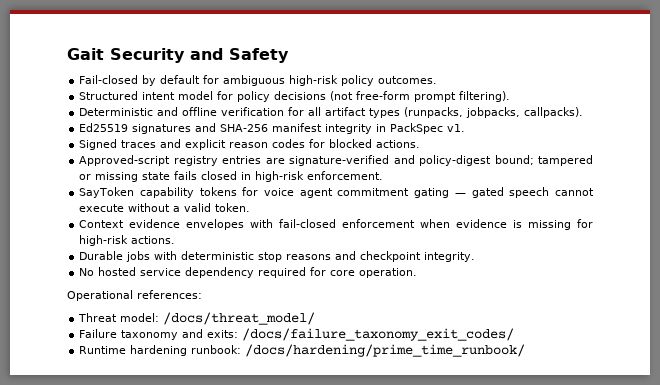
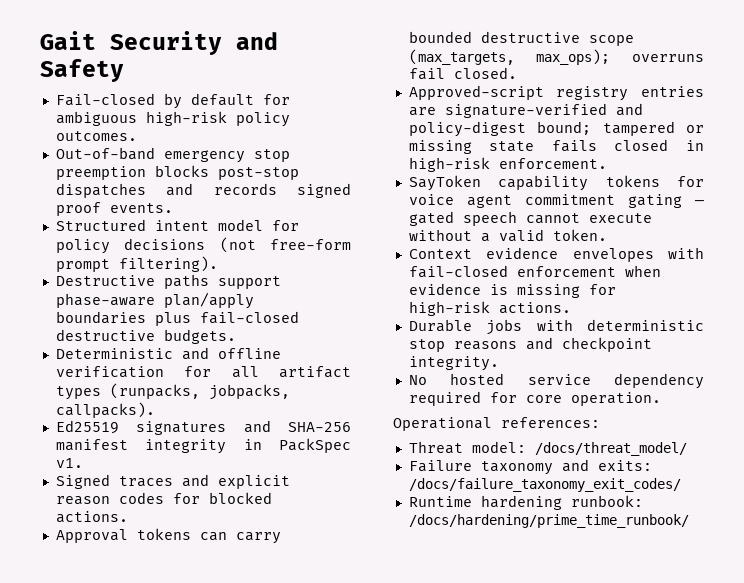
(438, 80) none -> [55,147,290,163] [55,165,299,180] [55,183,351,198] [55,202,173,216] // Out-of-band emergency stop preemption blocks post-stop dispatches and records signed proof events.
(511, 96) none -> [55,274,281,289] [55,292,254,309] [55,311,299,326] [55,329,236,344] // Destructive paths support phase-aware plan/apply boundaries plus fail-closed destructive budgets.
(421, 144) none -> [55,528,281,544] [408,31,634,46] [408,49,704,65] [408,67,517,80] // Approval tokens can carry bounded destructive scope (max_targets, max_ops); overruns fail closed.

